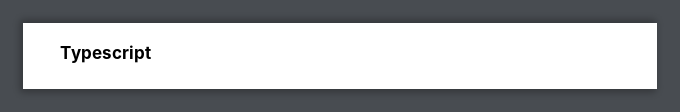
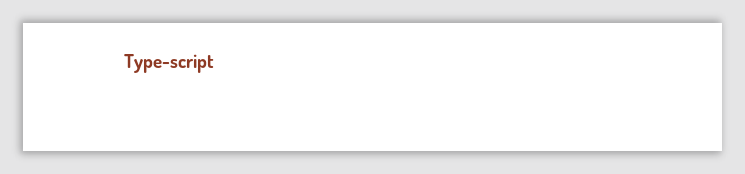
[60,45,151,63] Typescript -> [124,54,214,73] Type-script

